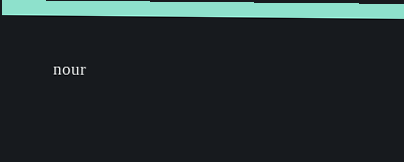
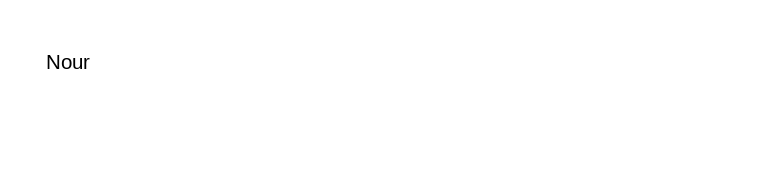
[53,66,87,75] nour -> [46,55,90,69] Nour

